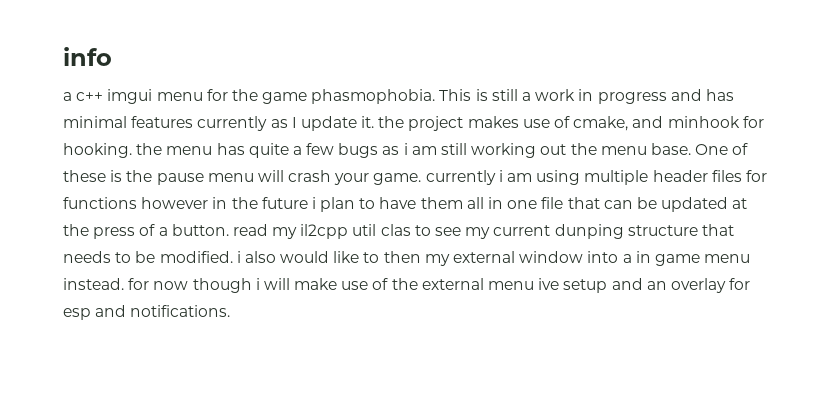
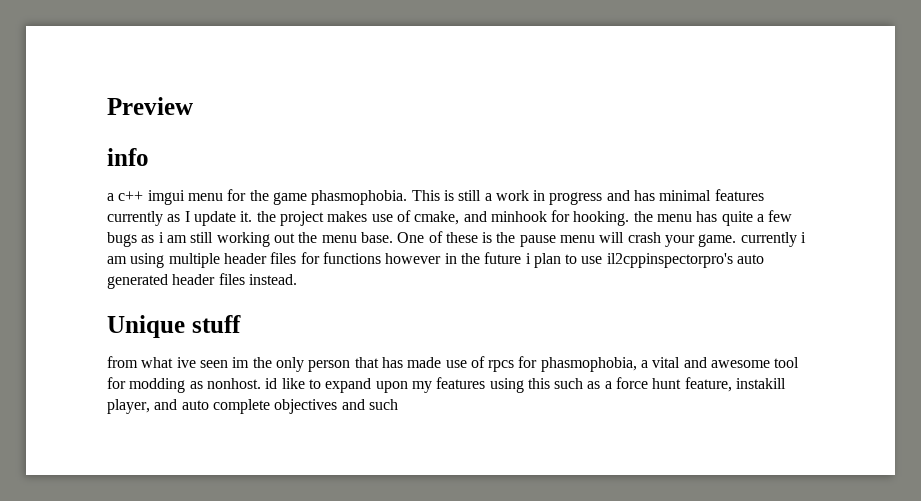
(63, 56) none -> [107,97,193,115] Preview //
[379,197,748,212] [63,224,734,239] [63,251,751,266] [63,278,751,293] [63,305,231,320] have them all in one file that can be updated at the press of a button. read my il2cpp util clas to see my current dunping structure that needs to be modified. i also would like to then my external window into a in game menu instead. for now though i will make use of the external menu ive setup and an overlay for esp and notifications. -> [581,253,765,268] [107,273,297,289] [107,315,241,338] [107,356,800,372] [107,377,787,393] [107,399,398,414] use il2cppinspectorpro's auto generated header files instead. // Unique stuff // from what ive seen im the only person that has made use of rpcs for phasmophobia, a vital and awesome tool for modding as nonhost. id like to expand upon my features using this such as a force hunt feature, instakill player, and auto complete objectives and such

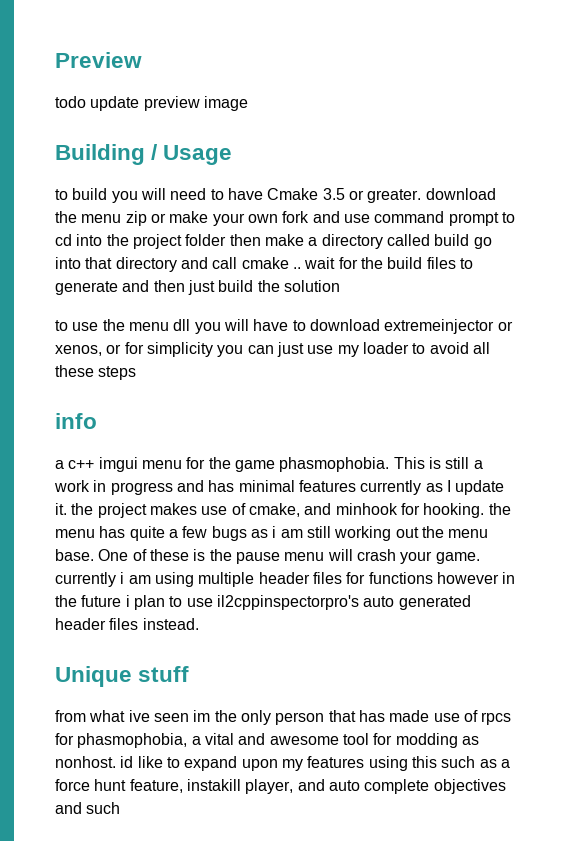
(193, 106) none -> [55,96,248,111] [55,144,233,165] [55,188,496,203] [55,211,515,226] [55,234,492,249] [55,257,473,272] [55,280,340,295] [55,319,513,334] [55,342,490,357] [55,365,137,380] // todo update preview image // Building / Usage // to build you will need to have Cmake 3.5 or greater. download the menu zip or make your own fork and use command prompt to cd into the project folder then make a directory called build go into that directory and call cmake .. wait for the build files to generate and then just build the solution // to use the menu dll you will have to download extremeinjector or xenos, or for simplicity you can just use my loader to avoid all these steps

